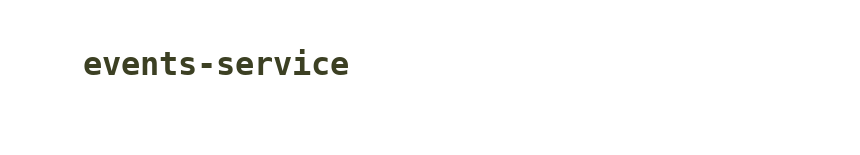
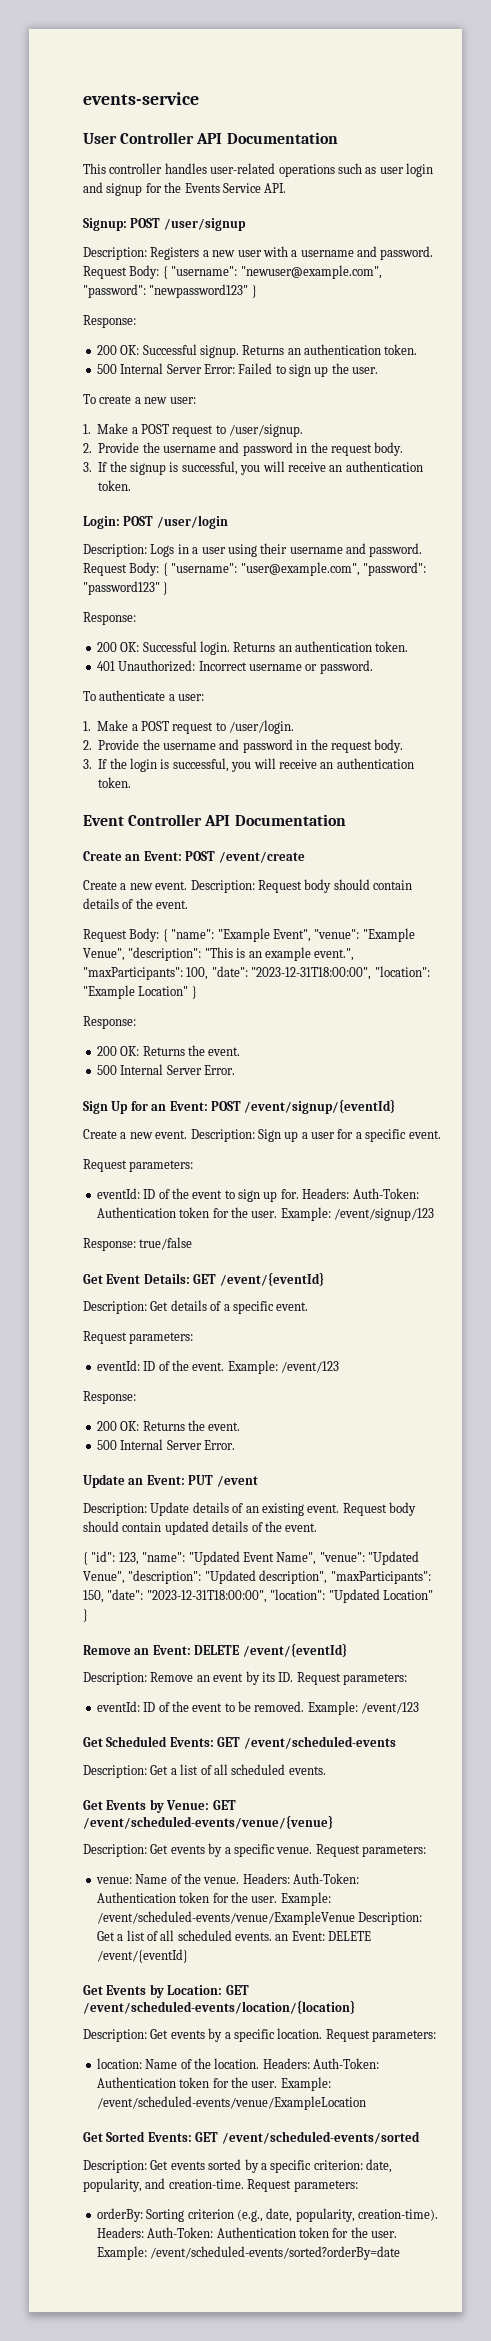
(349, 62) none -> [83,132,338,144] [83,163,433,177] [83,182,287,196] [83,218,246,231] [83,246,434,260] [83,265,382,279] [83,284,257,298] [83,315,136,328] [96,344,418,358] [96,363,379,377] [83,394,196,404] [83,423,304,437] [83,442,404,456] [83,461,423,475] [98,480,132,491] [83,515,228,529] [83,543,423,557] [83,562,426,576] [83,581,169,595] [83,612,136,625] [96,641,409,655] [96,660,373,674] [83,690,205,701] [83,720,295,734] [83,739,404,753] [83,758,414,772] [98,777,132,788] [83,814,346,826] [83,851,305,863] [83,879,412,893] [83,898,189,909] [83,928,415,942] [83,947,355,961] [83,966,430,980] [83,985,197,999] [83,1016,136,1029] [96,1045,241,1056] [96,1064,235,1075] [83,1099,396,1114] [83,1129,441,1142] [83,1159,194,1172] [96,1188,419,1202] [96,1207,434,1221] [83,1237,193,1251] [83,1272,324,1286] [83,1300,309,1314] [83,1331,194,1344] [96,1360,339,1374] [83,1391,136,1404] [96,1420,241,1431] [96,1439,235,1450] [83,1474,258,1488] [83,1502,416,1516] [83,1521,318,1535] [83,1551,419,1565] [83,1570,431,1584] [83,1589,433,1603] [83,1609,88,1622] [83,1643,347,1657] [83,1671,407,1685] [96,1701,420,1715] [83,1736,396,1749] [83,1764,326,1778] [83,1799,236,1813] [83,1815,333,1829] [83,1843,426,1857] [95,1873,359,1884] [96,1892,331,1906] [96,1911,423,1925] [96,1930,372,1941] [96,1949,188,1963] [83,1984,249,1998] [83,2000,355,2014] [83,2028,436,2042] [96,2058,379,2069] [96,2077,331,2091] [96,2096,366,2110] [83,2131,420,2144] [83,2159,392,2173] [83,2178,358,2192] [96,2208,438,2222] [96,2227,397,2238] [96,2246,401,2260] // User Controller API Documentation // This controller handles user-related operations such as user login and signup for the Events Service API. // Signup: POST /user/signup // Description: Registers a new user with a username and password. Request Body: { "username": "newuser@example.com", "password": "newpassword123" } // Response: // 200 OK: Successful signup. Returns an authentication token. // 500 Internal Server Error: Failed to sign up the user. // To create a new user: // 1. Make a POST request to /user/signup. // 2. Provide the username and password in the request body. // 3. If the signup is successful, you will receive an authentication token. // Login: POST /user/login // Description: Logs in a user using their username and password. Request Body: { "username": "user@example.com", "password": "password123" } // Response: // 200 OK: Successful login. Returns an authentication token. // 401 Unauthorized: Incorrect username or password. // To authenticate a user: // 1. Make a POST request to /user/login. // 2. Provide the username and password in the request body. // 3. If the login is successful, you will receive an authentication token. // Event Controller API Documentation // Create an Event: POST /event/create // Create a new event. Description: Request body should contain details of the event. // Request Body: { "name": "Example Event", "venue": "Example Venue", "description": "This is an example event.", "maxParticipants": 100, "date": "2023-12-31T18:00:00", "location": "Example Location" } // Response: // 200 OK: Returns the event. // 500 Internal Server Error. // Sign Up for an Event: POST /event/signup/{eventId} // Create a new event. Description: Sign up a user for a specific event. // Request parameters: // eventId: ID of the event to sign up for. Headers: Auth-Token: Authentication token for the user. Example: /event/signup/123 // Response: true/false // Get Event Details: GET /event/{eventId} // Description: Get details of a specific event. // Request parameters: // eventId: ID of the event. Example: /event/123 // Response: // 200 OK: Returns the event. // 500 Internal Server Error. // Update an Event: PUT /event // Description: Update details of an existing event. Request body should contain updated details of the event. // { "id": 123, "name": "Updated Event Name", "venue": "Updated Venue", "description": "Updated description", "maxParticipants": 150, "date": "2023-12-31T18:00:00", "location": "Updated Location" } // Remove an Event: DELETE /event/{eventId} // Description: Remove an event by its ID. Request parameters: // eventId: ID of the event to be removed. Example: /event/123 // Get Scheduled Events: GET /event/scheduled-events // Description: Get a list of all scheduled events. // Get Events by Venue: GET /event/scheduled-events/venue/{venue} // Description: Get events by a specific venue. Request parameters: // venue: Name of the venue. Headers: Auth-Token: Authentication token for the user. Example: /event/scheduled-events/venue/ExampleVenue Description: Get a list of all scheduled events. an Event: DELETE /event/{eventId} // Get Events by Location: GET /event/scheduled-events/location/{location} // Description: Get events by a specific location. Request parameters: // location: Name of the location. Headers: Auth-Token: Authentication token for the user. Example: /event/scheduled-events/venue/ExampleLocation // Get Sorted Events: GET /event/scheduled-events/sorted // Description: Get events sorted by a specific criterion: date, popularity, and creation-time. Request parameters: // orderBy: Sorting criterion (e.g., date, popularity, creation-time). Headers: Auth-Token: Authentication token for the user. Example: /event/scheduled-events/sorted?orderBy=date

